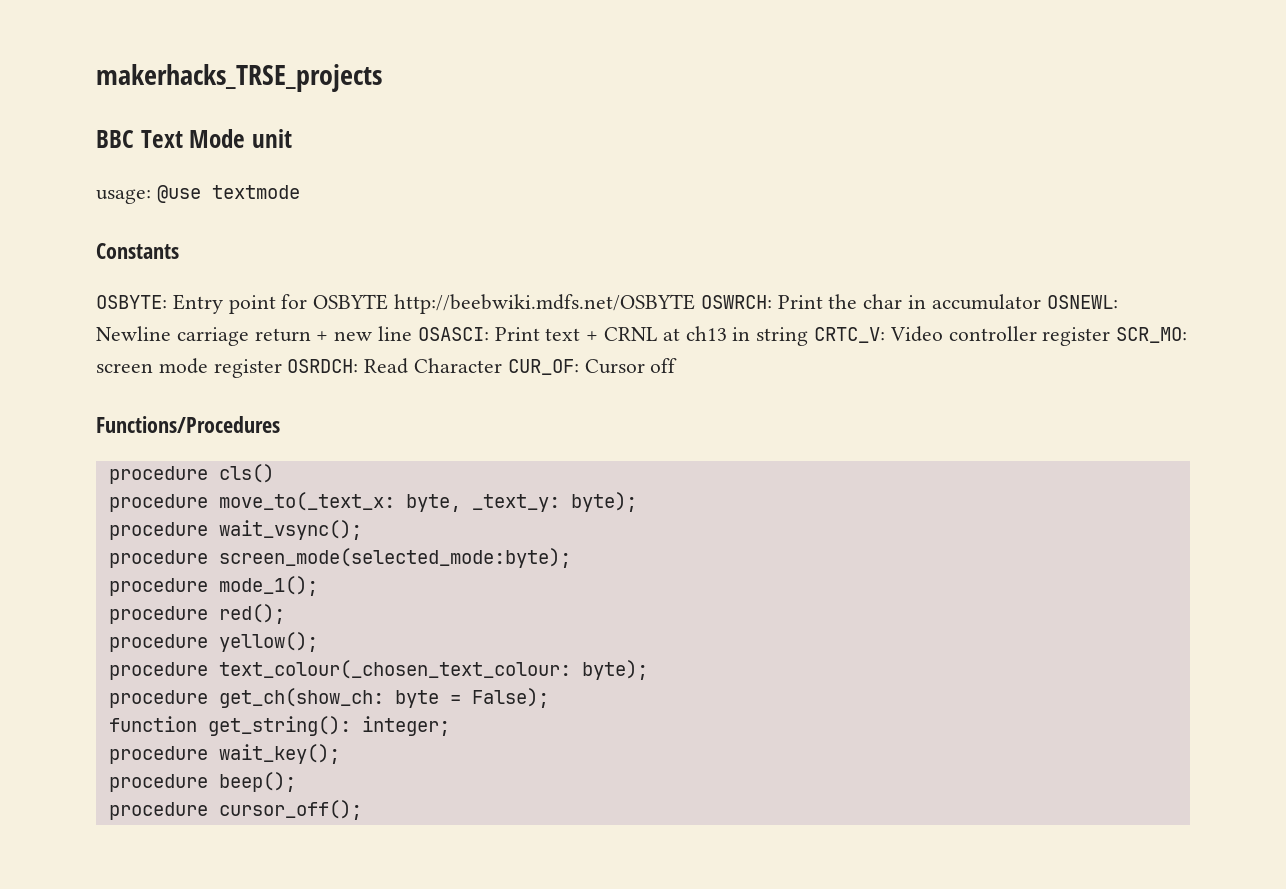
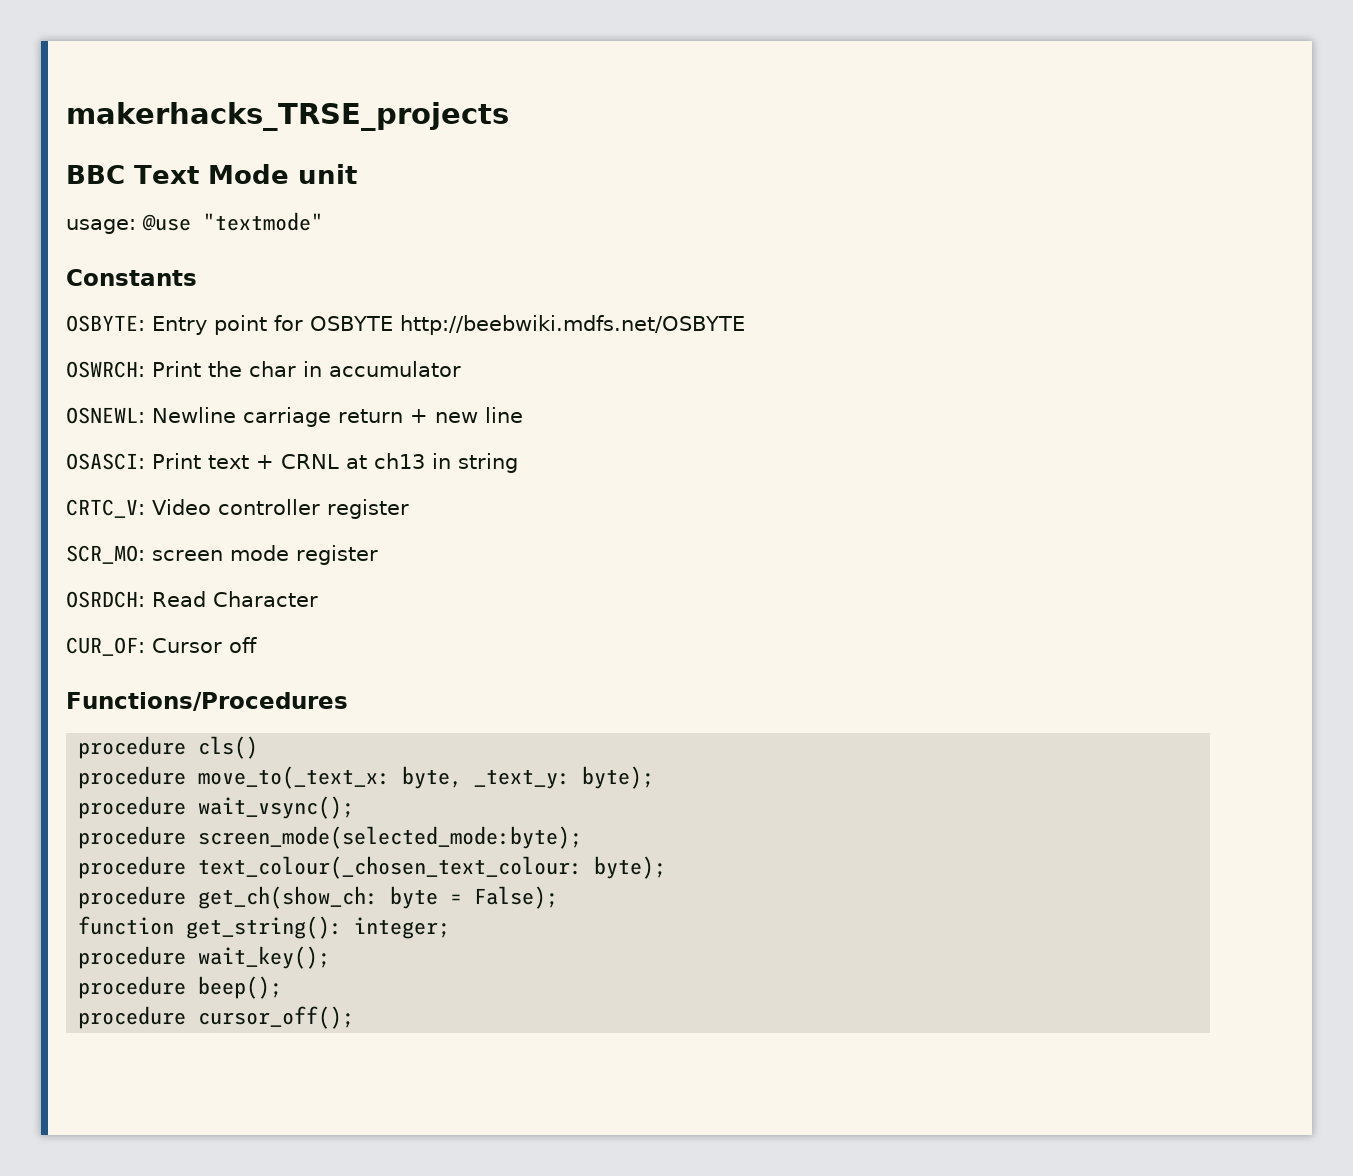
[211,185,300,199] textmode -> [203,212,323,231] "textmode"
(696, 304) none -> (745, 325) //
(1041, 302) none -> (461, 369) //
(413, 333) none -> (523, 415) //
(809, 336) none -> (518, 463) //
(1111, 336) none -> (409, 509) //
(282, 368) none -> (378, 555) //
(503, 365) none -> (318, 599) //
[108,576,318,596] [108,604,285,624] [108,632,318,652] // procedure mode_1(); // procedure red(); // procedure yellow(); -> (583, 837) none

